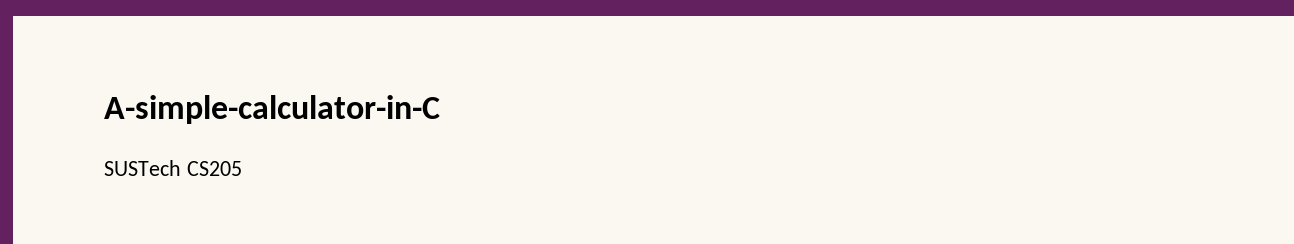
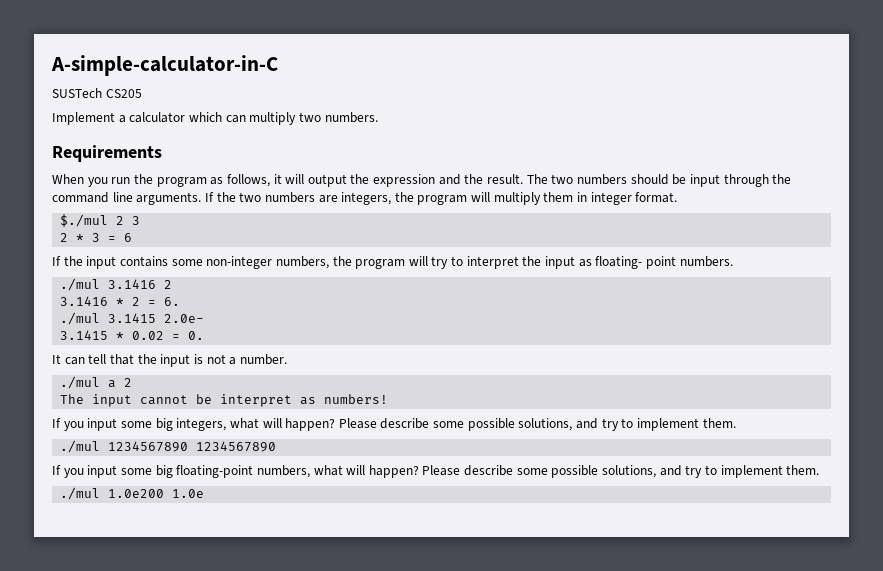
(242, 168) none -> [52,112,378,125] [52,145,162,162] [52,174,792,187] [52,192,678,205] [60,214,141,227] [60,233,133,242] [52,256,733,269] [60,278,173,291] [60,296,181,306] [60,312,205,325] [60,330,205,340] [52,354,287,367] [60,376,133,389] [60,394,389,407] [52,418,736,431] [60,440,277,453] [52,465,820,478] [60,487,205,500] // Implement a calculator which can multiply two numbers. // Requirements // When you run the program as follows, it will output the expression and the result. The two numbers should be input through the command line arguments. If the two numbers are integers, the program will multiply them in integer format. // $./mul 2 3 // 2 * 3 = 6 // If the input contains some non-integer numbers, the program will try to interpret the input as floating- point numbers. // ./mul 3.1416 2 // 3.1416 * 2 = 6. // ./mul 3.1415 2.0e- // 3.1415 * 0.02 = 0. // It can tell that the input is not a number. // ./mul a 2 // The input cannot be interpret as numbers! // If you input some big integers, what will happen? Please describe some possible solutions, and try to implement them. // ./mul 1234567890 1234567890 // If you input some big floating-point numbers, what will happen? Please describe some possible solutions, and try to implement them. // ./mul 1.0e200 1.0e

